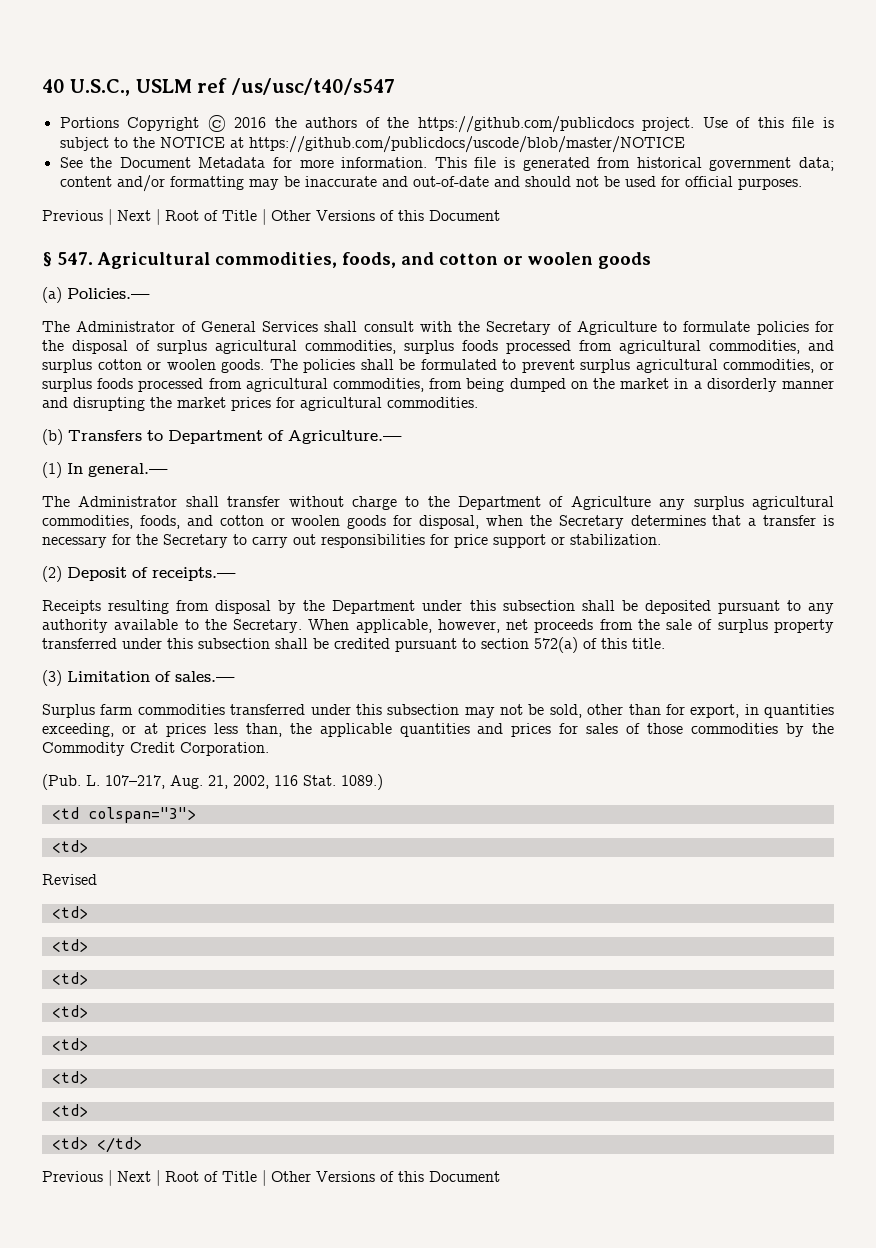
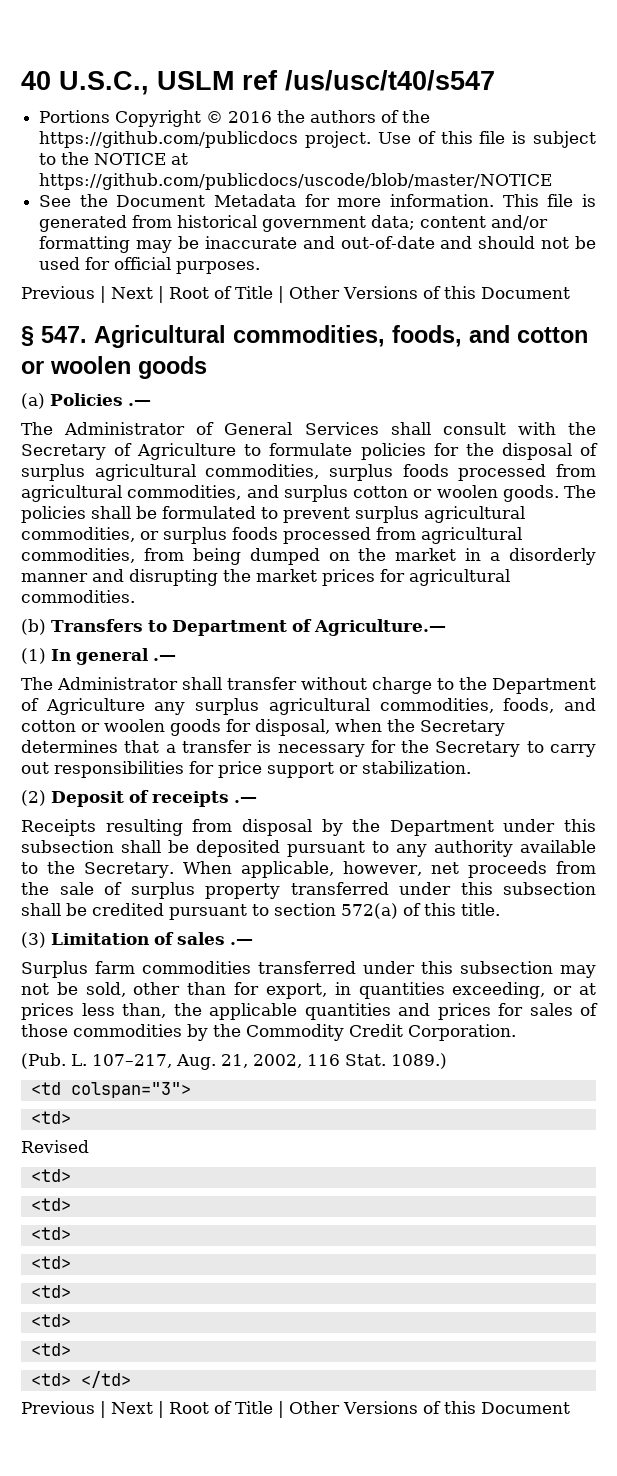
[67,288,150,299] Policies.— -> [50,393,151,406] Policies .—
[88,463,168,477] general.— -> [76,648,176,665] general .—
[152,567,236,581] receipts.— -> [152,791,257,807] receipts .—
[175,671,235,682] sales.— -> [177,932,253,945] sales .—

